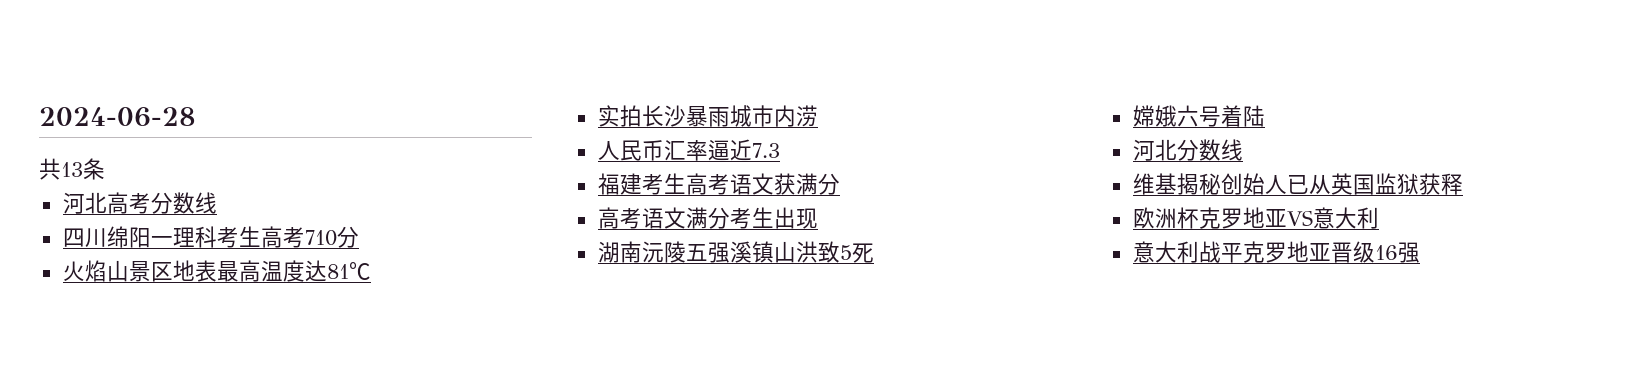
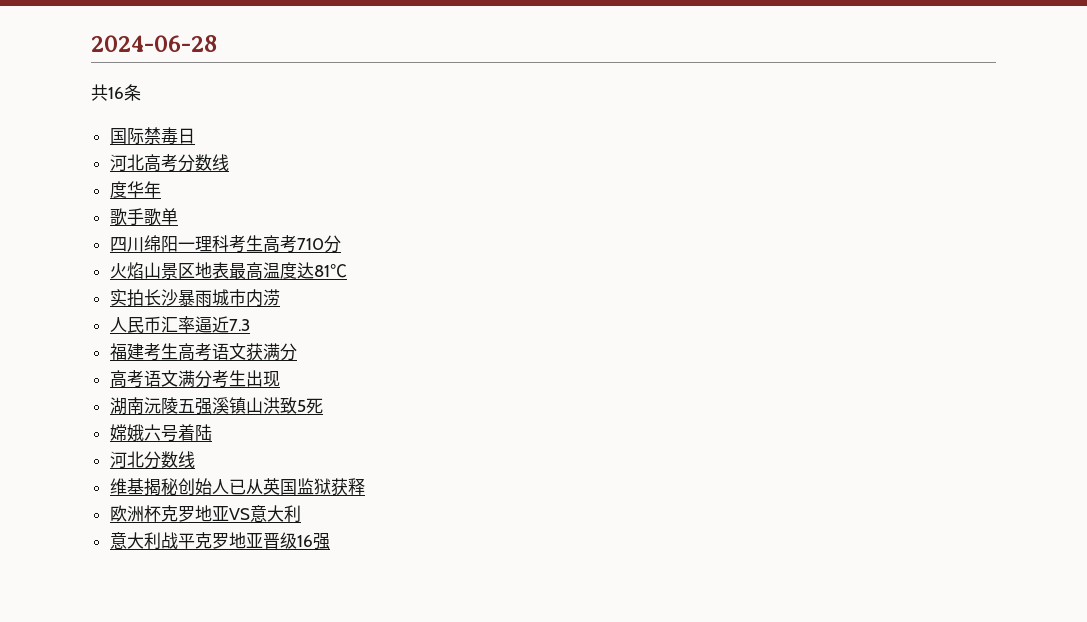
[61,162,83,177] 13 -> [108,87,124,99] 16
(105, 169) none -> [109,127,195,145] // 国际禁毒日
(217, 203) none -> [109,181,161,198] [109,208,178,226] // 度华年 // 歌手歌单

